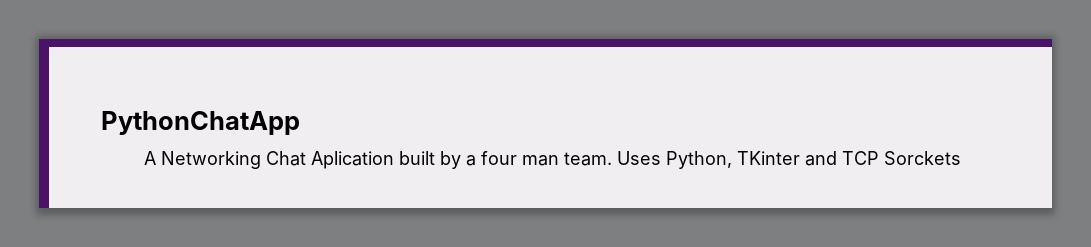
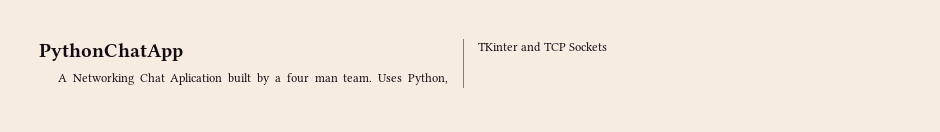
[883,151,961,165] Sorckets -> [569,42,608,51] Sockets

